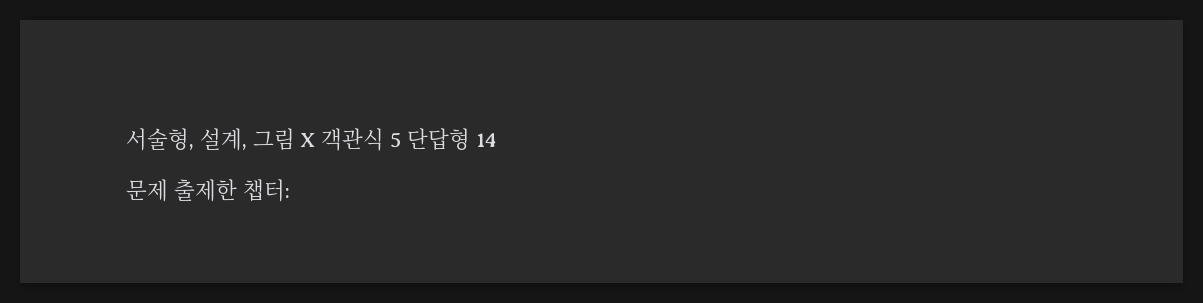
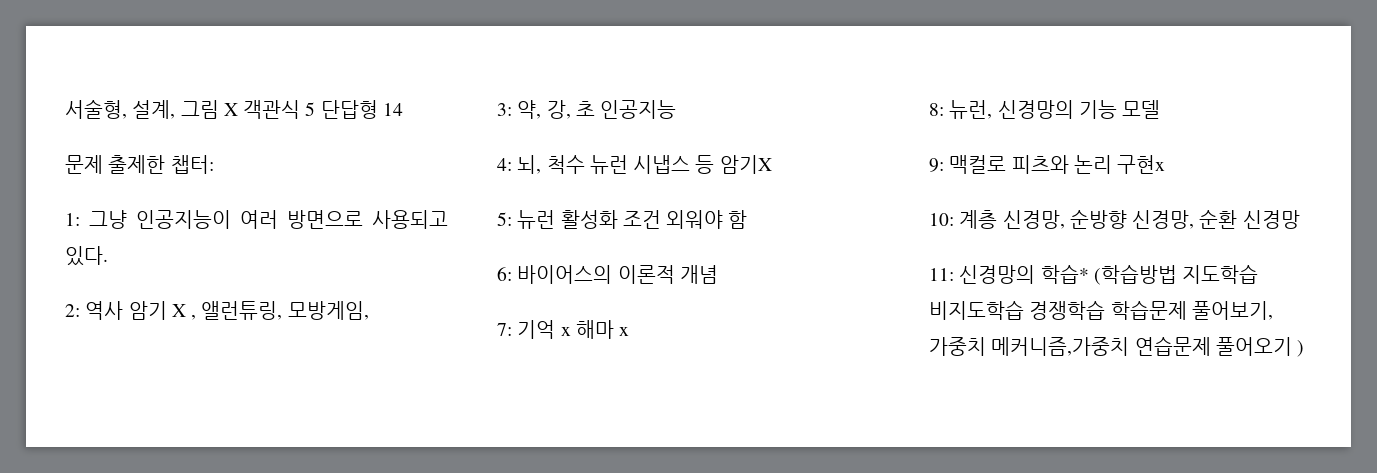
(290, 190) none -> [65,210,448,229] [65,246,108,266] [65,301,369,320] [497,100,677,119] [497,155,772,174] [497,210,748,229] [497,265,718,284] [497,320,630,339] [929,100,1161,119] [929,155,1166,174] [929,209,1300,229] [929,264,1259,285] [929,300,1273,320] [929,336,1305,357] // 1: 그냥 인공지능이 여러 방면으로 사용되고 있다. // 2: 역사 암기 X , 앨런튜링, 모방게임, // 3: 약, 강, 초 인공지능 // 4: 뇌, 척수 뉴런 시냅스 등 암기X // 5: 뉴런 활성화 조건 외워야 함 // 6: 바이어스의 이론적 개념 // 7: 기억 x 해마 x // 8: 뉴런, 신경망의 기능 모델 // 9: 맥컬로 피츠와 논리 구현x // 10: 계층 신경망, 순방향 신경망, 순환 신경망 // 11: 신경망의 학습* (학습방법 지도학습 비지도학습 경쟁학습 학습문제 풀어보기, 가중치 메커니즘,가중치 연습문제 풀어오기 )

